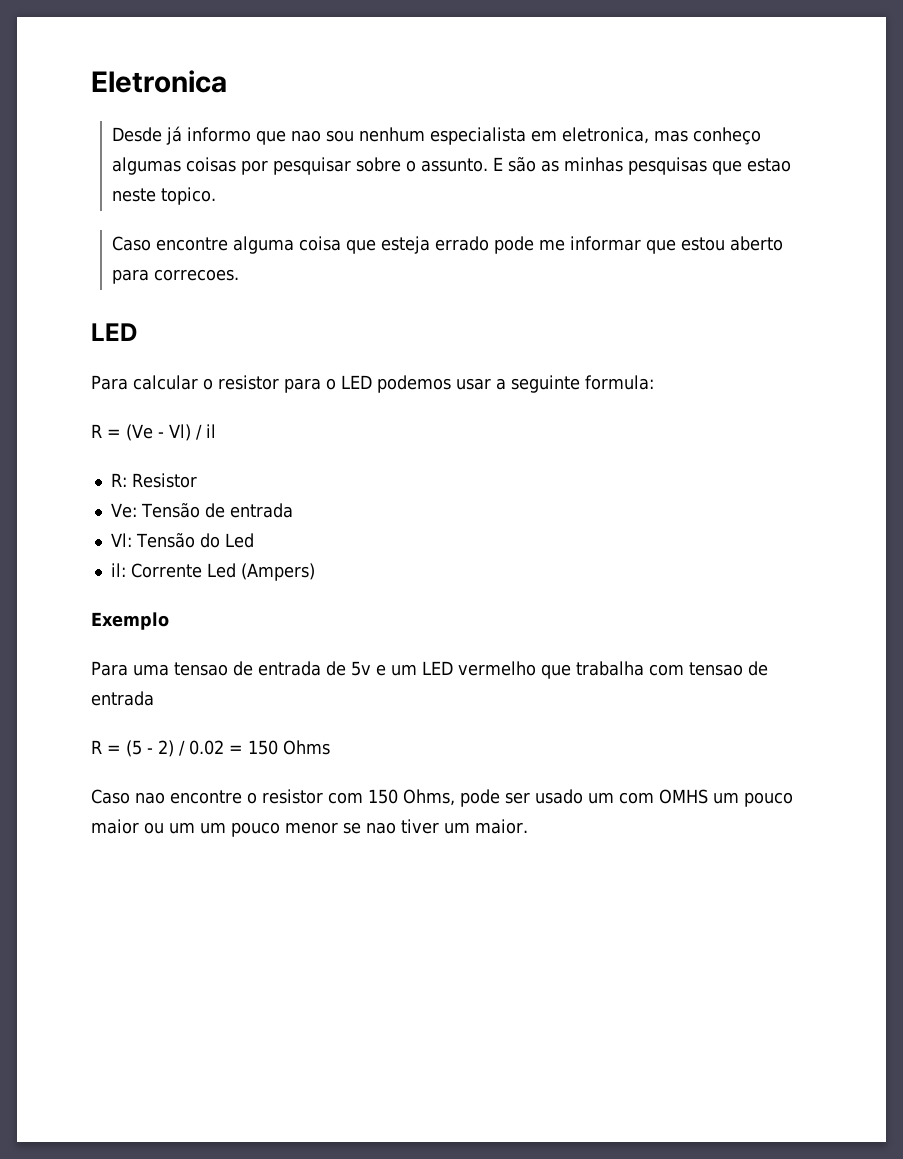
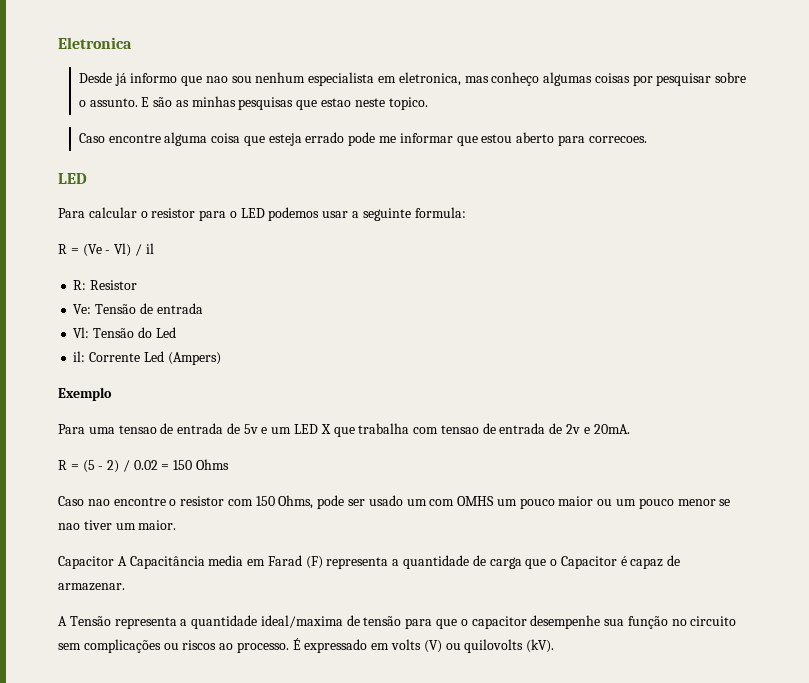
[457,661,536,676] vermelho -> [320,424,331,434] X
(154, 698) none -> [549,423,630,434] de 2v e 20mA.
[200,822,226,834] um -> (637, 502) none
(528, 826) none -> [58,555,681,569] [58,583,125,591] [58,615,737,629] [58,638,555,653] // Capacitor A Capacitância media em Farad (F) representa a quantidade de carga que o Capacitor é capaz de armazenar. // A Tensão representa a quantidade ideal/maxima de tensão para que o capacitor desempenhe sua função no circuito sem complicações ou riscos ao processo. É expressado em volts (V) ou quilovolts (kV).

